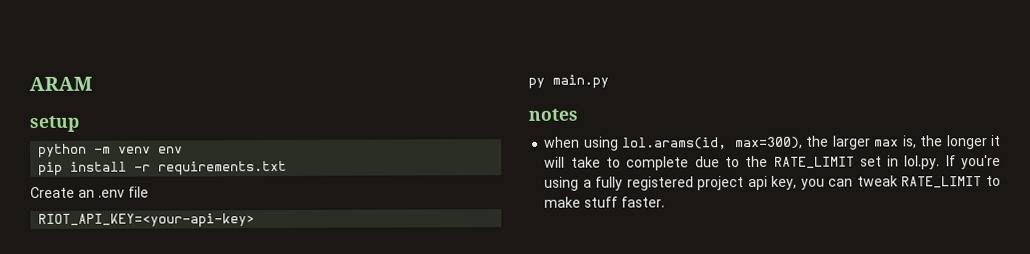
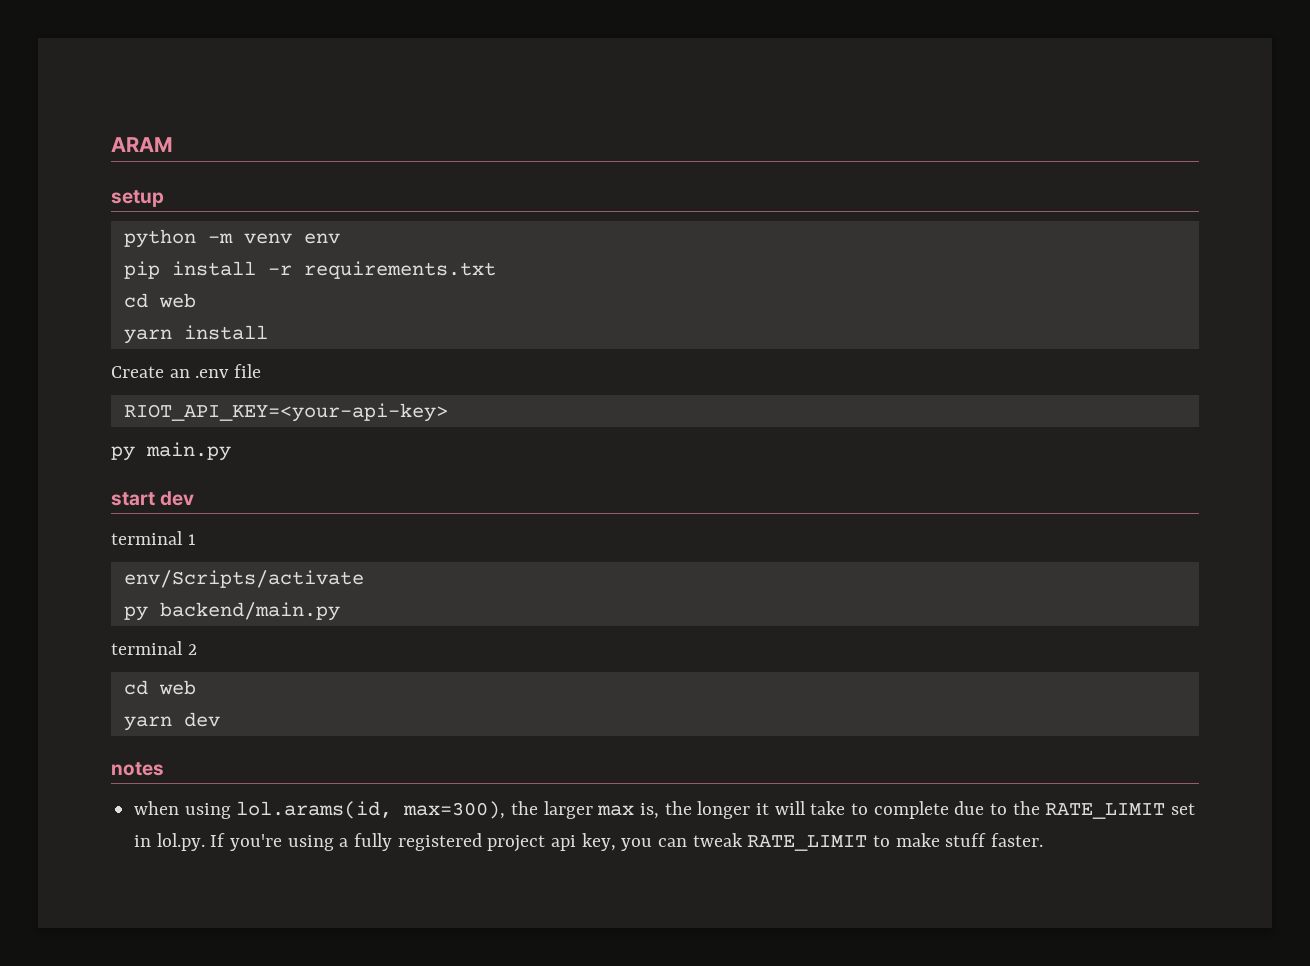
(288, 168) none -> [123,293,196,308] [123,325,268,344] // cd web // yarn install
(609, 81) none -> [111,491,195,506] [111,531,196,545] [123,570,364,588] [123,602,340,621] [111,641,197,655] [123,680,196,695] [123,712,220,731] // start dev // terminal 1 // env/Scripts/activate // py backend/main.py // terminal 2 // cd web // yarn dev

